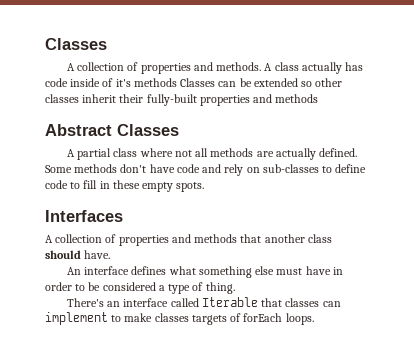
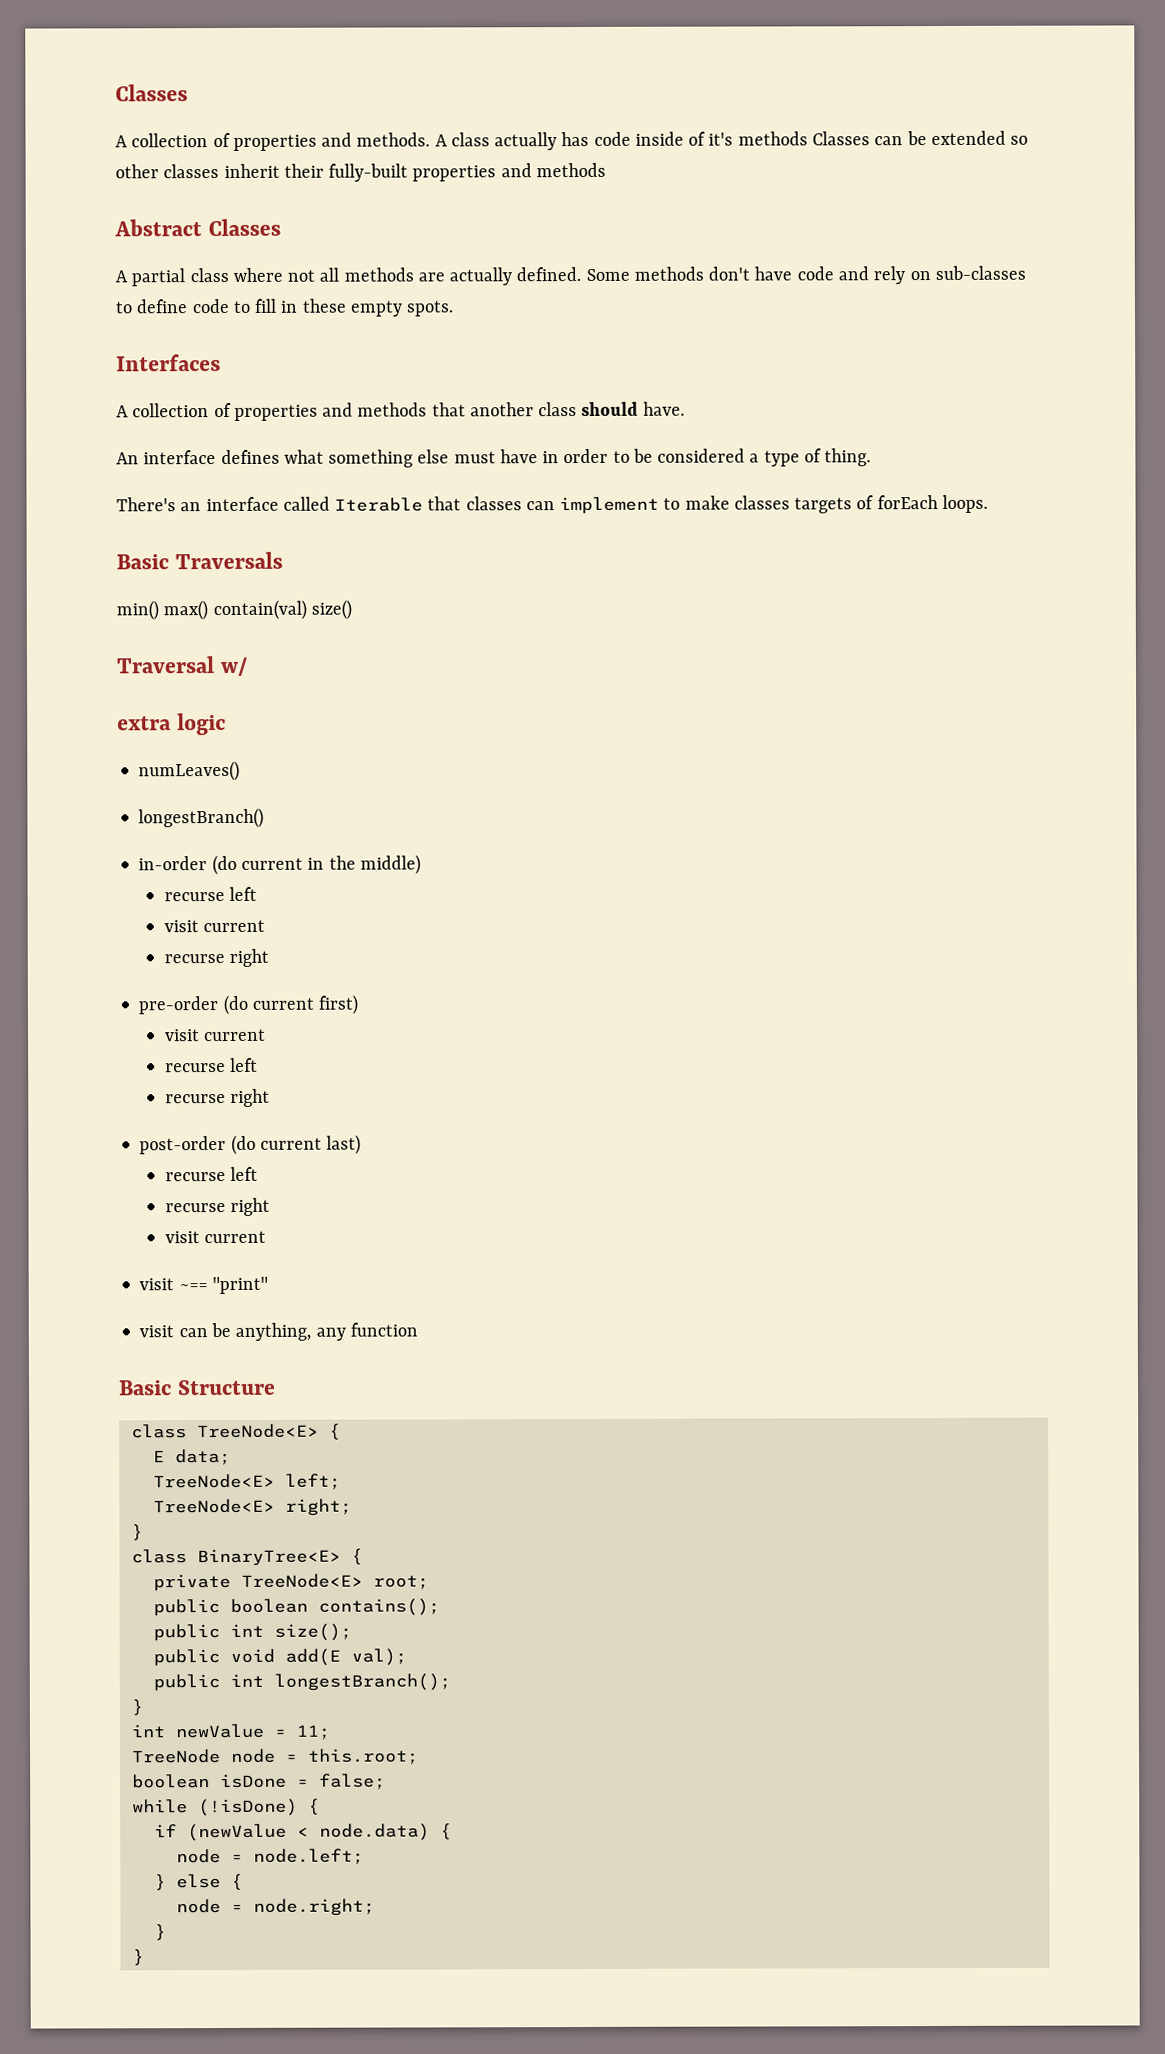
(314, 319) none -> [116,551,283,570] [116,599,352,621] [116,656,248,677] [117,712,226,736] [138,760,241,782] [138,807,265,829] [138,854,421,876] [163,886,258,902] [163,919,266,933] [163,948,270,967] [138,994,359,1016] [164,1028,267,1042] [164,1057,259,1073] [164,1088,271,1107] [139,1134,362,1155] [164,1166,259,1182] [164,1197,271,1216] [164,1230,267,1244] [139,1276,268,1295] [139,1322,418,1341] [118,1379,276,1396] [130,1423,341,1440] [152,1448,231,1466] [152,1473,341,1490] [152,1498,352,1516] [130,1524,143,1541] [130,1548,363,1567] [152,1573,429,1592] [152,1598,440,1617] [152,1623,352,1642] [152,1648,407,1667] [152,1673,451,1692] [130,1699,143,1716] [130,1723,330,1740] [131,1748,419,1765] [131,1773,386,1790] [131,1798,320,1817] [153,1823,452,1842] [175,1848,364,1865] [153,1873,243,1891] [175,1898,375,1916] [153,1924,166,1941] [131,1949,144,1966] // Basic Traversals // min() max() contain(val) size() // Traversal w/ // extra logic // numLeaves() // longestBranch() // in-order (do current in the middle) // recurse left // visit current // recurse right // pre-order (do current first) // visit current // recurse left // recurse right // post-order (do current last) // recurse left // recurse right // visit current // visit ~== "print" // visit can be anything, any function // Basic Structure // class TreeNode<E> { // E data; // TreeNode<E> left; // TreeNode<E> right; // } // class BinaryTree<E> { // private TreeNode<E> root; // public boolean contains(); // public int size(); // public void add(E val); // public int longestBranch(); // } // int newValue = 11; // TreeNode node = this.root; // boolean isDone = false; // while (!isDone) { // if (newValue < node.data) { // node = node.left; // } else { // node = node.right; // } // }

